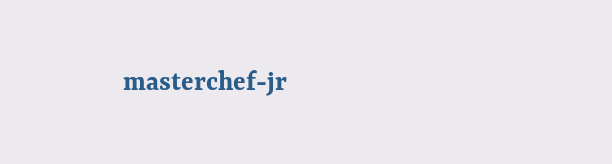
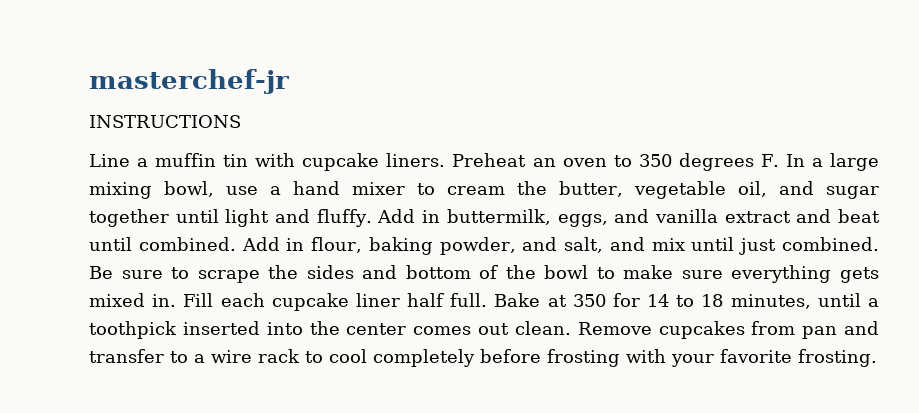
(287, 83) none -> [89,115,241,128] [89,153,879,171] [89,181,879,199] [89,209,881,227] [89,237,880,255] [89,265,879,283] [89,293,879,311] [89,321,879,339] [89,349,877,367] // INSTRUCTIONS // Line a muffin tin with cupcake liners. Preheat an oven to 350 degrees F. In a large mixing bowl, use a hand mixer to cream the butter, vegetable oil, and sugar together until light and fluffy. Add in buttermilk, eggs, and vanilla extract and beat until combined. Add in flour, baking powder, and salt, and mix until just combined. Be sure to scrape the sides and bottom of the bowl to make sure everything gets mixed in. Fill each cupcake liner half full. Bake at 350 for 14 to 18 minutes, until a toothpick inserted into the center comes out clean. Remove cupcakes from pan and transfer to a wire rack to cool completely before frosting with your favorite frosting.

